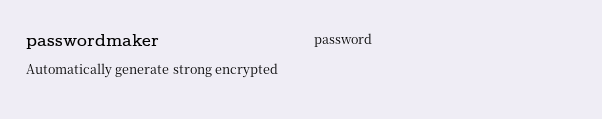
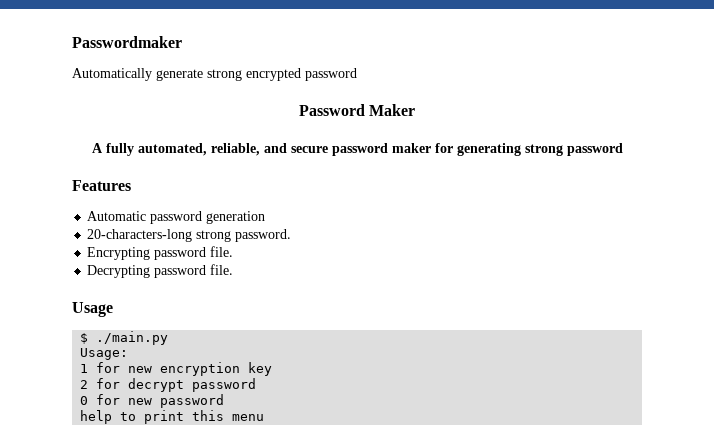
[26,34,159,49] passwordmaker -> [72,36,182,48] Passwordmaker
(372, 40) none -> [298,104,416,116] [91,143,623,156] [72,180,131,191] [87,211,266,224] [87,229,292,242] [87,246,234,260] [87,264,234,278] [72,302,113,317] [80,331,169,345] [80,348,129,360] [80,362,273,376] [80,378,257,392] [80,394,225,408] [80,410,265,424] // Password Maker // A fully automated, reliable, and secure password maker for generating strong password // Features // Automatic password generation // 20-characters-long strong password. // Encrypting password file. // Decrypting password file. // Usage // $ ./main.py // Usage: // 1 for new encryption key // 2 for decrypt password // 0 for new password // help to print this menu

